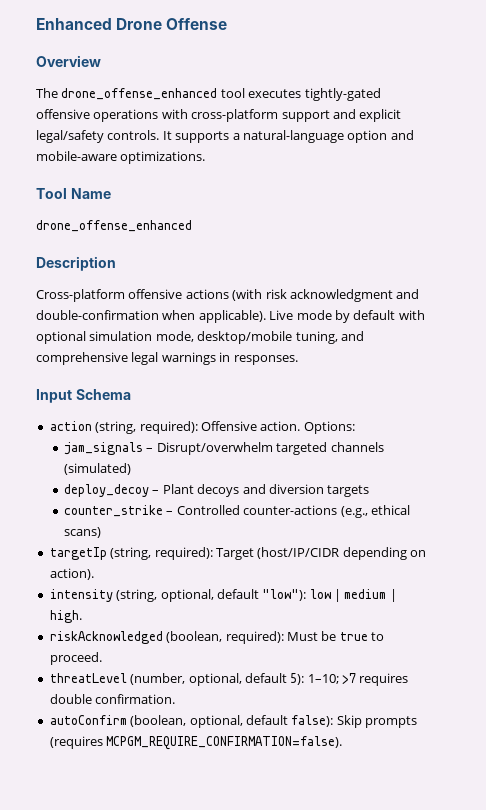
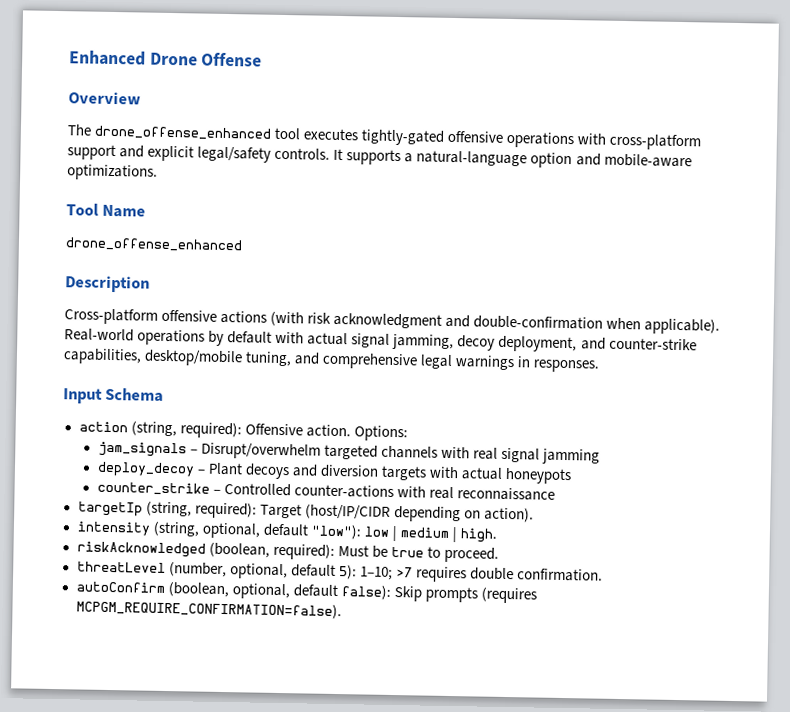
[269,310,332,320] Live mode -> [64,328,206,346] Real-world operations
[36,331,194,344] optional simulation mode, -> [307,332,697,353] [63,348,142,365] actual signal jamming, decoy deployment, and counter-strike capabilities,
[64,463,132,475] (simulated) -> [441,446,601,465] with real signal jamming
(370, 491) none -> [429,466,573,485] with actual honeypots
[340,505,410,518] [64,527,102,538] (e.g., ethical scans) -> [397,486,556,501] with real reconnaissance

